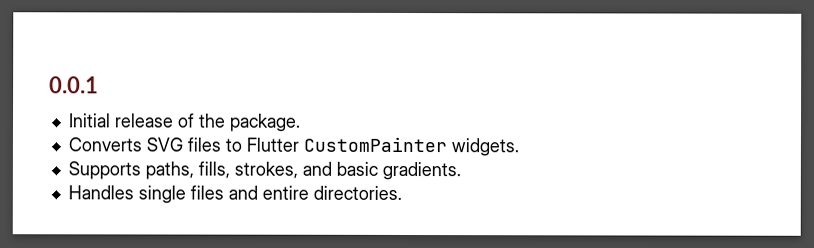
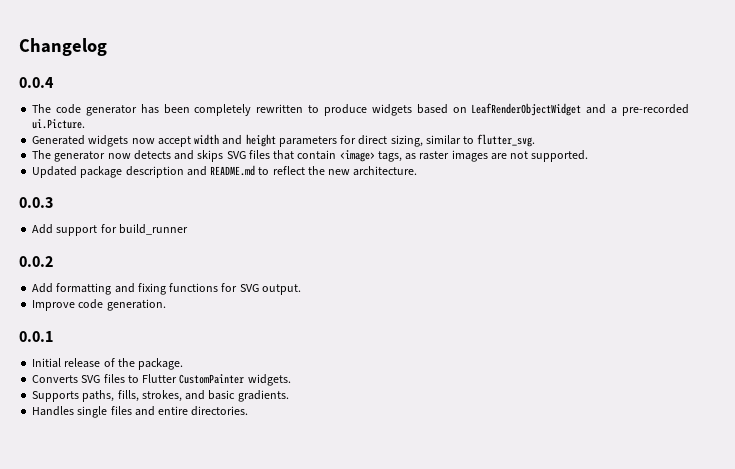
(49, 85) none -> [19,38,107,56] [19,77,54,88] [32,103,690,116] [32,119,86,129] [32,134,536,147] [32,150,589,162] [32,165,418,178] [19,197,53,208] [32,224,188,236] [19,256,53,267] [32,283,301,295] [32,299,166,311] Changelog // 0.0.4 // The code generator has been completely rewritten to produce widgets based on LeafRenderObjectWidget and a pre-recorded ui.Picture. // Generated widgets now accept width and height parameters for direct sizing, similar to flutter_svg. // The generator now detects and skips SVG files that contain <image> tags, as raster images are not supported. // Updated package description and README.md to reflect the new architecture. // 0.0.3 // Add support for build_runner // 0.0.2 // Add formatting and fixing functions for SVG output. // Improve code generation. //

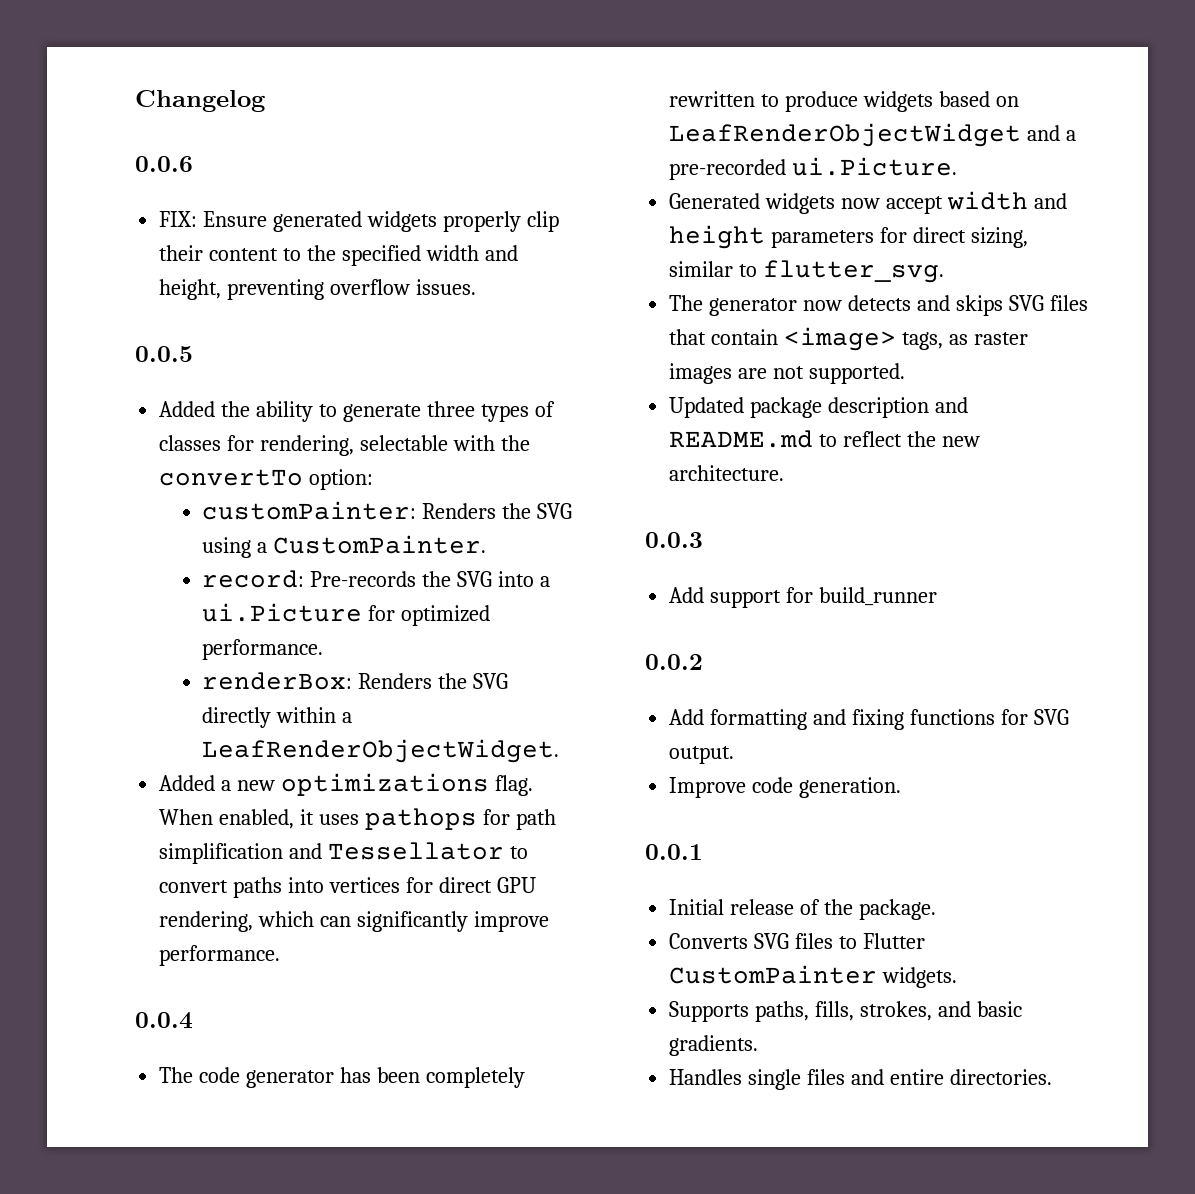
(107, 47) none -> [135,156,193,172] [159,211,559,232] [159,245,518,266] [159,279,477,300] [135,346,193,362] [159,401,555,422] [159,435,530,456] [159,469,374,490] [202,501,573,520] [202,535,487,558] [202,570,551,588] [202,603,491,626] [202,639,324,660] [202,672,509,690] [202,707,353,728] [202,739,560,763] [159,773,533,796] [159,808,556,830] [159,842,529,864] [159,877,536,898] [159,911,549,932] [159,945,281,966] // 0.0.6 // FIX: Ensure generated widgets properly clip their content to the specified width and height, preventing overflow issues. // 0.0.5 // Added the ability to generate three types of classes for rendering, selectable with the convertTo option: // customPainter: Renders the SVG using a CustomPainter. // record: Pre-records the SVG into a ui.Picture for optimized performance. // renderBox: Renders the SVG directly within a LeafRenderObjectWidget. // Added a new optimizations flag. When enabled, it uses pathops for path simplification and Tessellator to convert paths into vertices for direct GPU rendering, which can significantly improve performance.

